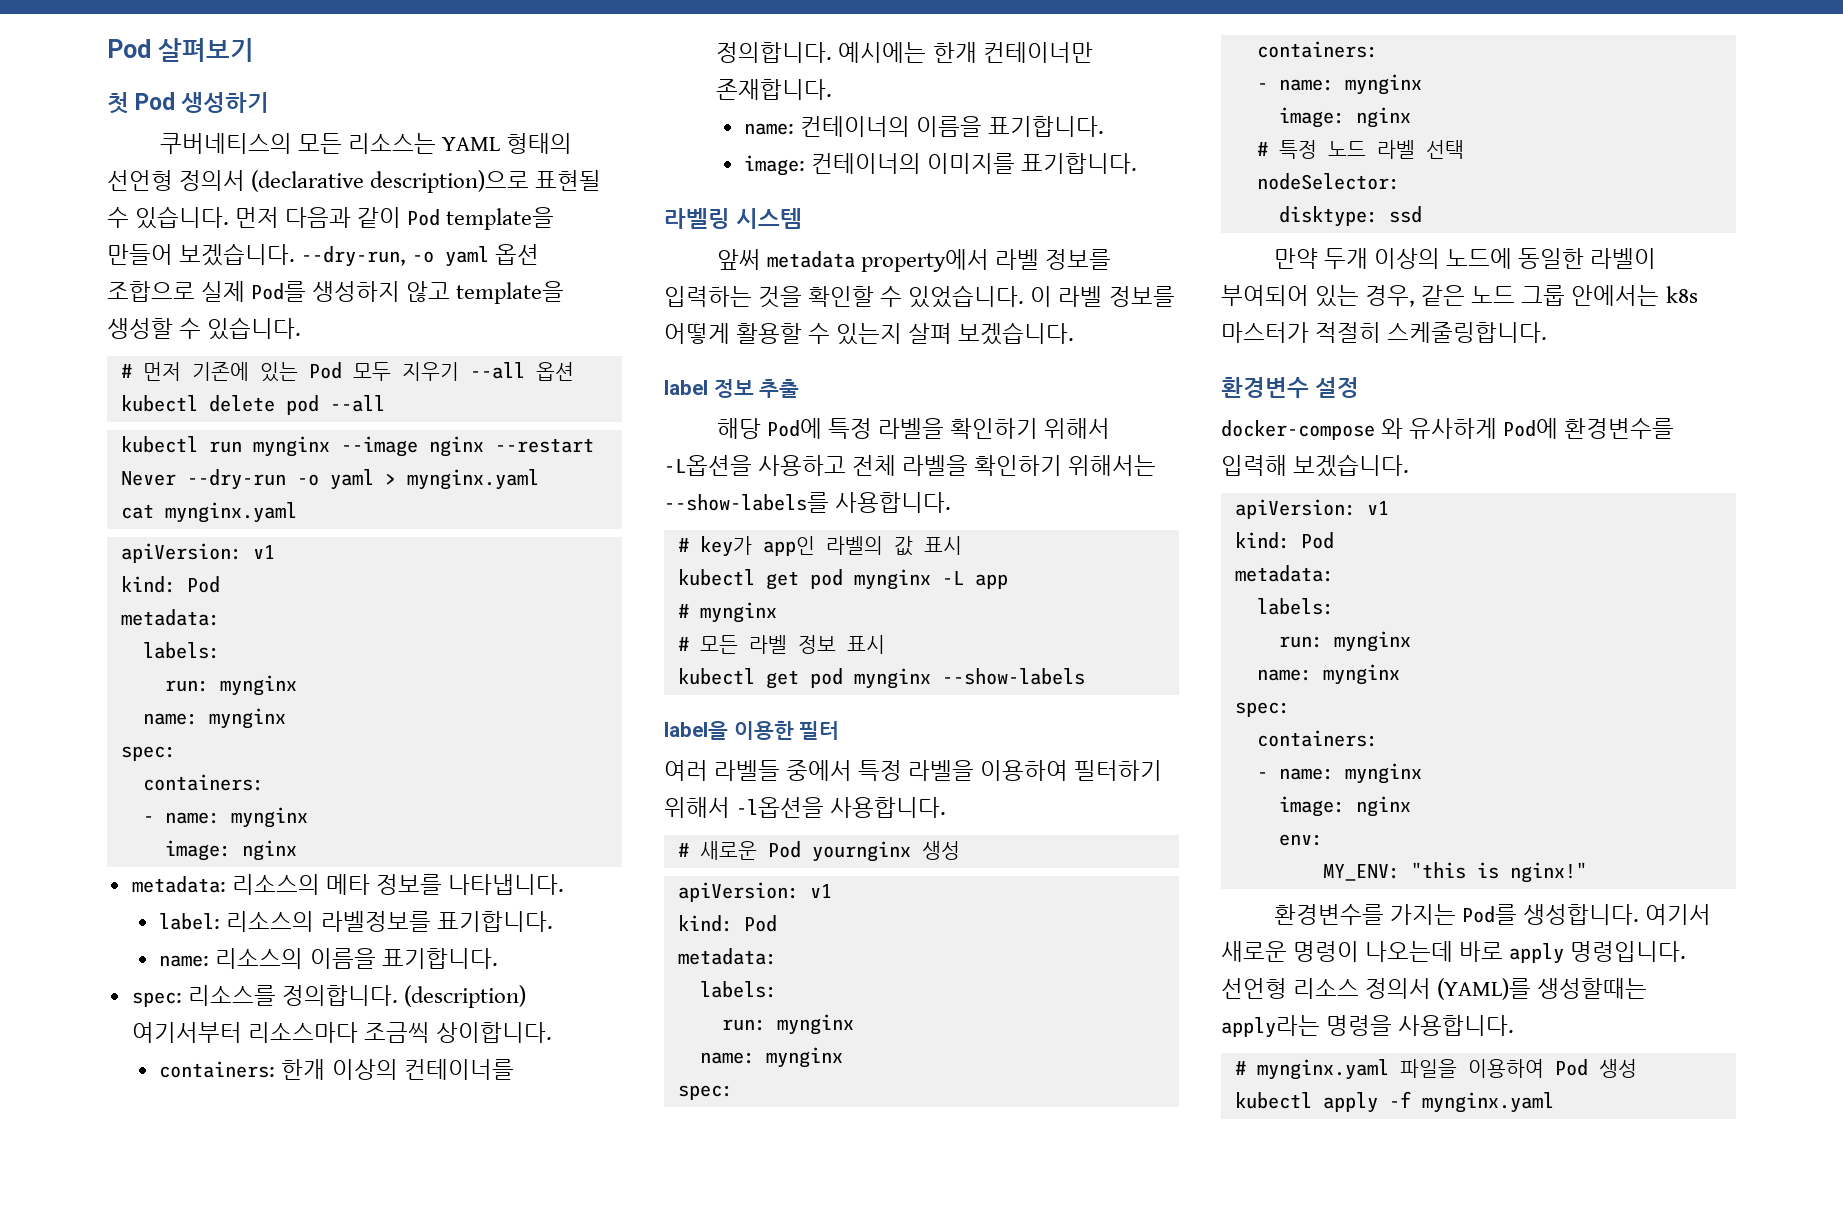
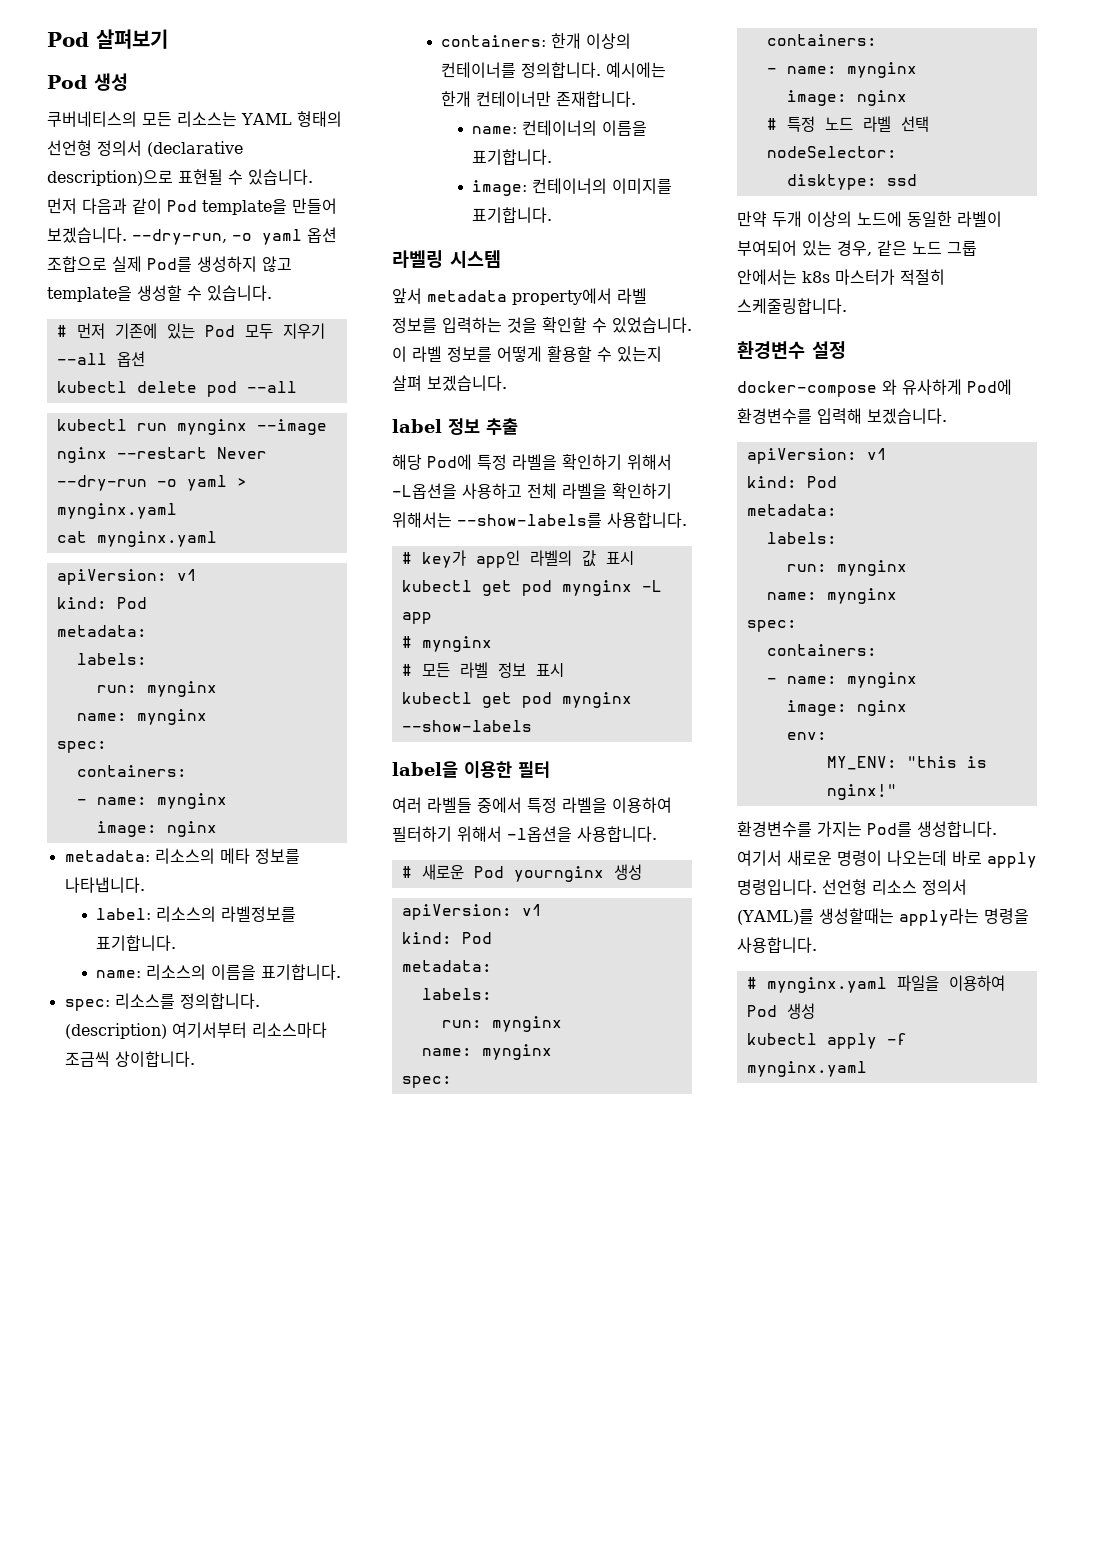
[107,92,270,114] 첫 Pod 생성하기 -> [47,73,128,91] Pod 생성
[716,249,761,270] 앞써 -> [392,288,422,304] 앞서

